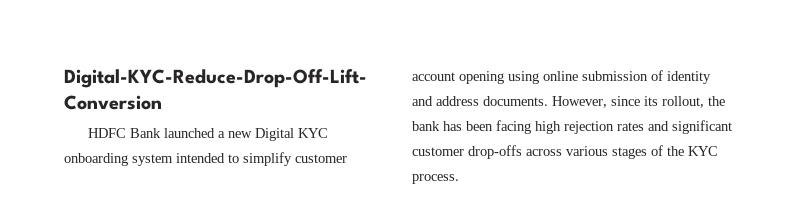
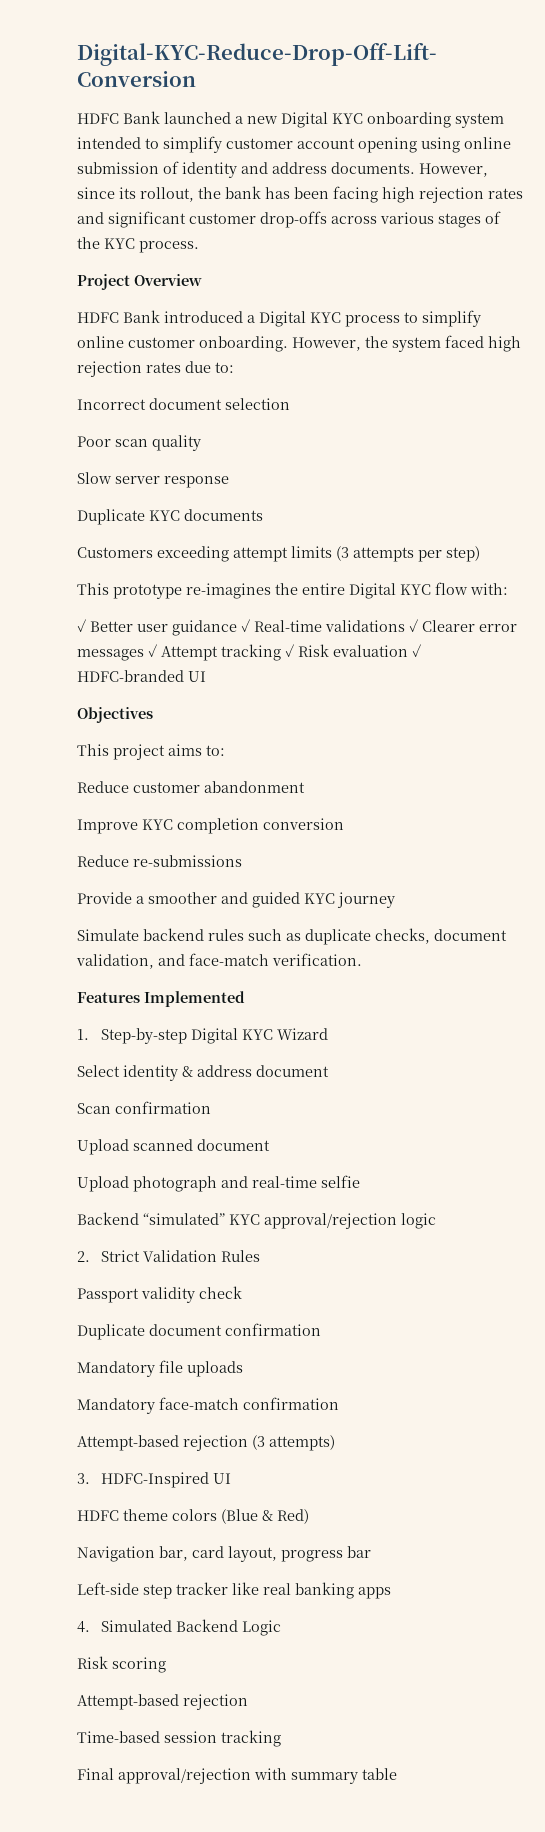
(459, 179) none -> [77,274,202,290] [77,310,481,327] [77,335,521,352] [77,361,234,377] [77,398,290,410] [77,435,201,451] [77,472,229,488] [77,509,263,525] [77,546,480,562] [77,582,508,599] [77,619,517,636] [77,644,421,661] [77,670,206,682] [77,707,153,723] [77,744,225,760] [77,781,305,793] [77,818,344,834] [77,855,242,867] [77,892,395,908] [77,928,507,945] [76,953,362,969] [77,991,245,1007] [77,1028,329,1044] [77,1065,329,1081] [77,1101,211,1114] [77,1139,270,1155] [77,1175,360,1192] [77,1212,436,1229] [77,1250,261,1262] [77,1286,242,1303] [77,1323,321,1340] [77,1360,243,1377] [77,1397,339,1414] [77,1435,335,1451] [77,1472,232,1488] [77,1509,309,1524] [77,1546,371,1562] [77,1582,391,1599] [77,1619,282,1636] [77,1656,166,1673] [77,1694,248,1710] [77,1730,281,1747] [77,1768,397,1784] // Project Overview // HDFC Bank introduced a Digital KYC process to simplify online customer onboarding. However, the system faced high rejection rates due to: // Incorrect document selection // Poor scan quality // Slow server response // Duplicate KYC documents // Customers exceeding attempt limits (3 attempts per step) // This prototype re-imagines the entire Digital KYC flow with: // ✓ Better user guidance ✓ Real-time validations ✓ Clearer error messages ✓ Attempt tracking ✓ Risk evaluation ✓ HDFC-branded UI // Objectives // This project aims to: // Reduce customer abandonment // Improve KYC completion conversion // Reduce re-submissions // Provide a smoother and guided KYC journey // Simulate backend rules such as duplicate checks, document validation, and face-match verification. // Features Implemented // 1. Step-by-step Digital KYC Wizard // Select identity & address document // Scan confirmation // Upload scanned document // Upload photograph and real-time selfie // Backend “simulated” KYC approval/rejection logic // 2. Strict Validation Rules // Passport validity check // Duplicate document confirmation // Mandatory file uploads // Mandatory face-match confirmation // Attempt-based rejection (3 attempts) // 3. HDFC-Inspired UI // HDFC theme colors (Blue & Red) // Navigation bar, card layout, progress bar // Left-side step tracker like real banking apps // 4. Simulated Backend Logic // Risk scoring // Attempt-based rejection // Time-based session tracking // Final approval/rejection with summary table

